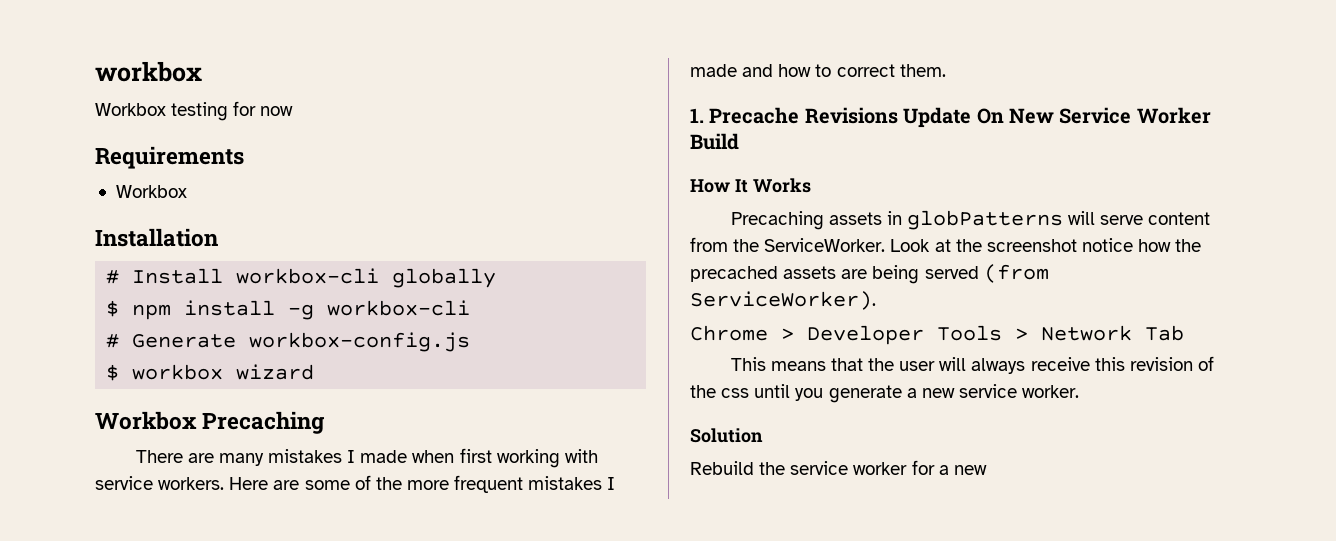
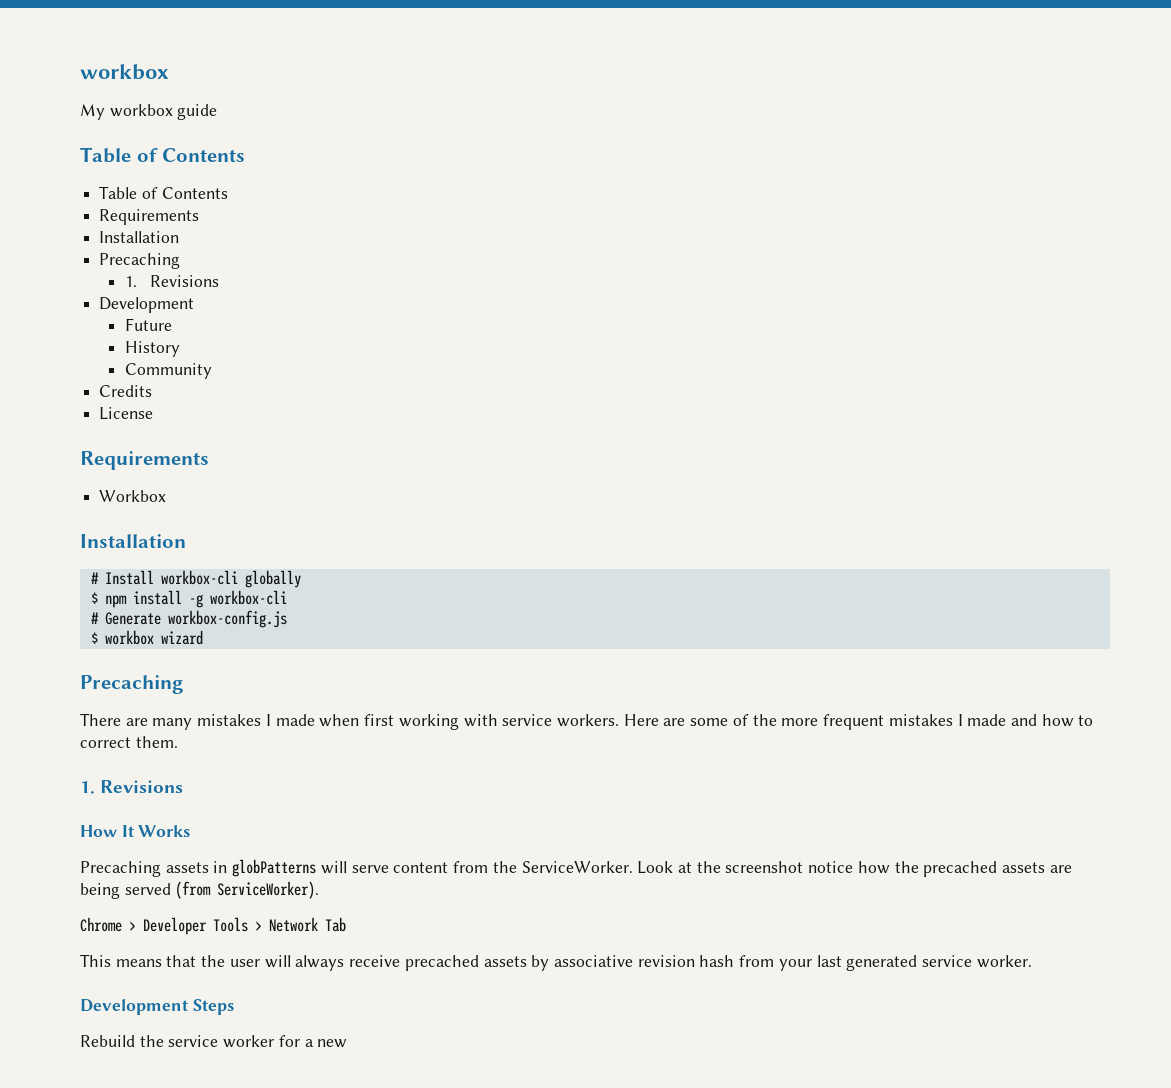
[95,101,294,121] Workbox testing for now -> [80,104,218,120] [80,147,246,163] [99,186,228,199] [99,209,200,225] [99,231,180,243] [99,253,181,269] [124,275,220,287] [99,297,195,313] [124,318,172,331] [124,341,180,357] [124,363,212,379] [99,385,153,397] [99,407,154,420] My workbox guide // Table of Contents // Table of Contents // Requirements // Installation // Precaching // 1. Revisions // Development // Future // History // Community // Credits // License
[95,411,197,430] Workbox -> (203, 637) none
[709,107,1211,128] [690,133,739,150] Precache Revisions Update On New Service Worker Build -> [100,780,184,793] Revisions
[1094,356,1214,371] [690,384,955,403] this revision of the css until you generate a new -> [404,955,918,971] precached assets by associative revision hash from your last generated
[690,428,763,443] Solution -> [80,999,234,1015] Development Steps

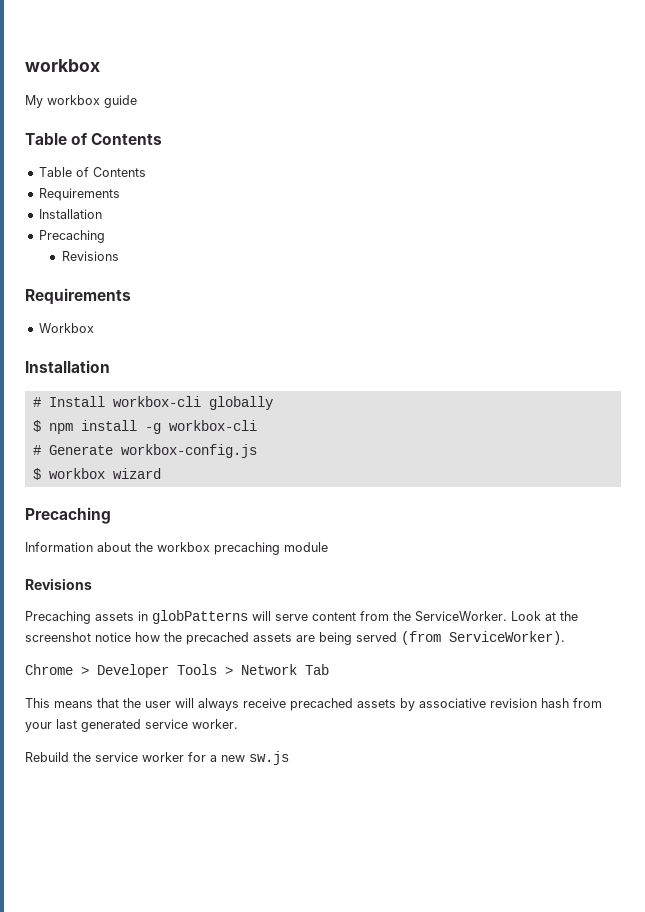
[124,275,220,287] [99,297,195,313] [124,318,172,331] [124,341,180,357] [124,363,212,379] [99,385,153,397] [99,407,154,420] 1. Revisions // Development // Future // History // Community // Credits // License -> [61,251,119,261] Revisions
[80,713,1094,730] [80,736,178,748] [80,780,184,794] [80,825,191,837] There are many mistakes I made when first working with service workers. Here are some of the more frequent mistakes I made and how to correct them. // 1. Revisions // How It Works -> [25,542,328,555] [25,578,92,590] Information about the workbox precaching module // Revisions
[80,999,234,1015] // Development Steps -> (238, 724) none
(348, 1043) none -> [249,751,289,765] sw.js

